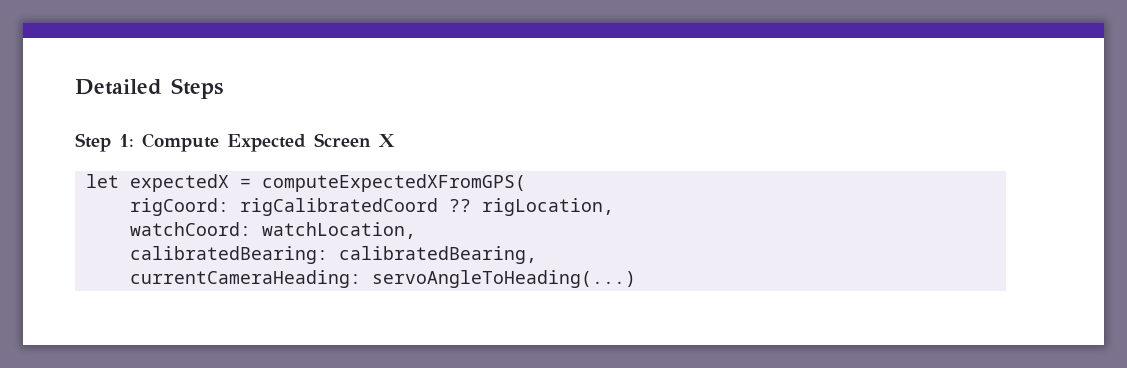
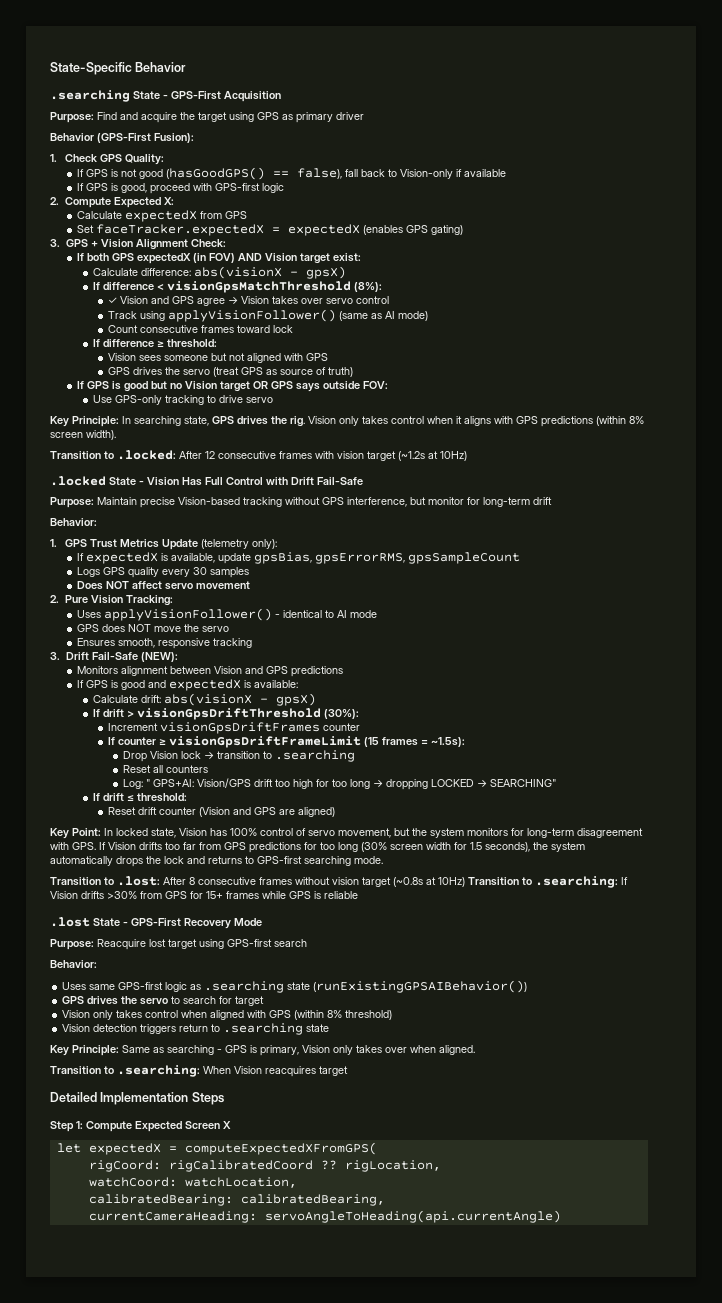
[75,79,162,95] Detailed -> [50,62,187,75] [50,90,281,102] [50,112,364,123] [50,133,194,143] [50,154,165,165] [77,167,507,180] [77,183,285,194] [50,197,175,208] [77,210,248,222] [77,224,464,236] [50,239,226,250] [77,253,362,264] [92,266,346,279] [92,281,382,293] [107,296,389,306] [107,309,428,322] [107,325,293,333] [92,339,217,348] [107,353,328,363] [107,367,353,377] [77,381,389,392] [92,395,273,405] [50,416,644,427] [50,430,116,440] [50,450,467,461] [50,476,363,486] [50,497,552,508] [50,518,97,526] [50,539,278,550] [77,552,521,564] [77,567,250,578] [77,581,251,590] [50,595,174,606] [77,608,378,621] [77,624,230,632] [77,638,253,649] [50,652,178,662] [77,666,344,677] [77,679,299,691] [92,693,316,706] [92,708,359,720] [107,722,360,734] [107,736,465,748] [123,750,356,762] [123,765,209,773] [123,778,557,790] [92,793,187,802] [107,807,335,817] [50,828,643,839] [50,842,585,853] [50,856,383,867] [50,876,628,888] [50,891,358,899] [50,917,262,929] [50,939,307,950] [50,960,97,968] [62,980,528,993] [62,996,265,1006] [62,1010,393,1020] [62,1023,330,1035] [50,1045,475,1056] [50,1065,348,1077] [50,1092,189,1105] State-Specific Behavior // .searching State - GPS-First Acquisition // Purpose: Find and acquire the target using GPS as primary driver // Behavior (GPS-First Fusion): // 1. Check GPS Quality: // If GPS is not good (hasGoodGPS() == false), fall back to Vision-only if available // If GPS is good, proceed with GPS-first logic // 2. Compute Expected X: // Calculate expectedX from GPS // Set faceTracker.expectedX = expectedX (enables GPS gating) // 3. GPS + Vision Alignment Check: // If both GPS expectedX (in FOV) AND Vision target exist: // Calculate difference: abs(visionX - gpsX) // If difference < visionGpsMatchThreshold (8%): // ✓ Vision and GPS agree → Vision takes over servo control // Track using applyVisionFollower() (same as AI mode) // Count consecutive frames toward lock // If difference ≥ threshold: // Vision sees someone but not aligned with GPS // GPS drives the servo (treat GPS as source of truth) // If GPS is good but no Vision target OR GPS says outside FOV: // Use GPS-only tracking to drive servo // Key Principle: In searching state, GPS drives the rig. Vision only takes control when it aligns with GPS predictions (within 8% screen width). // Transition to .locked: After 12 consecutive frames with vision target (~1.2s at 10Hz) // .locked State - Vision Has Full Control with Drift Fail-Safe // Purpose: Maintain precise Vision-based tracking without GPS interference, but monitor for long-term drift // Behavior: // 1. GPS Trust Metrics Update (telemetry only): // If expectedX is available, update gpsBias, gpsErrorRMS, gpsSampleCount // Logs GPS quality every 30 samples // Does NOT affect servo movement // 2. Pure Vision Tracking: // Uses applyVisionFollower() - identical to AI mode // GPS does NOT move the servo // Ensures smooth, responsive tracking // 3. Drift Fail-Safe (NEW): // Monitors alignment between Vision and GPS predictions // If GPS is good and expectedX is available: // Calculate drift: abs(visionX - gpsX) // If drift > visionGpsDriftThreshold (30%): // Increment visionGpsDriftFrames counter // If counter ≥ visionGpsDriftFrameLimit (15 frames = ~1.5s): // Drop Vision lock → transition to .searching // Reset all counters // Log: " GPS+AI: Vision/GPS drift too high for too long → dropping LOCKED → SEARCHING" // If drift ≤ threshold: // Reset drift counter (Vision and GPS are aligned) // Key Point: In locked state, Vision has 100% control of servo movement, but the system monitors for long-term disagreement with GPS. If Vision drifts too far from GPS predictions for too long (30% screen width for 1.5 seconds), the system automatically drops the lock and returns to GPS-first searching mode. // Transition to .lost: After 8 consecutive frames without vision target (~0.8s at 10Hz) Transition to .searching: If Vision drifts >30% from GPS for 15+ frames while GPS is reliable // .lost State - GPS-First Recovery Mode // Purpose: Reacquire lost target using GPS-first search // Behavior: // Uses same GPS-first logic as .searching state (runExistingGPSAIBehavior()) // GPS drives the servo to search for target // Vision only takes control when aligned with GPS (within 8% threshold) // Vision detection triggers return to .searching state // Key Principle: Same as searching - GPS is primary, Vision only takes over when aligned. // Transition to .searching: When Vision reacquires target // Detailed Implementation
[372,270,637,288] servoAngleToHeading(...) -> [264,1210,561,1223] servoAngleToHeading(api.currentAngle)

